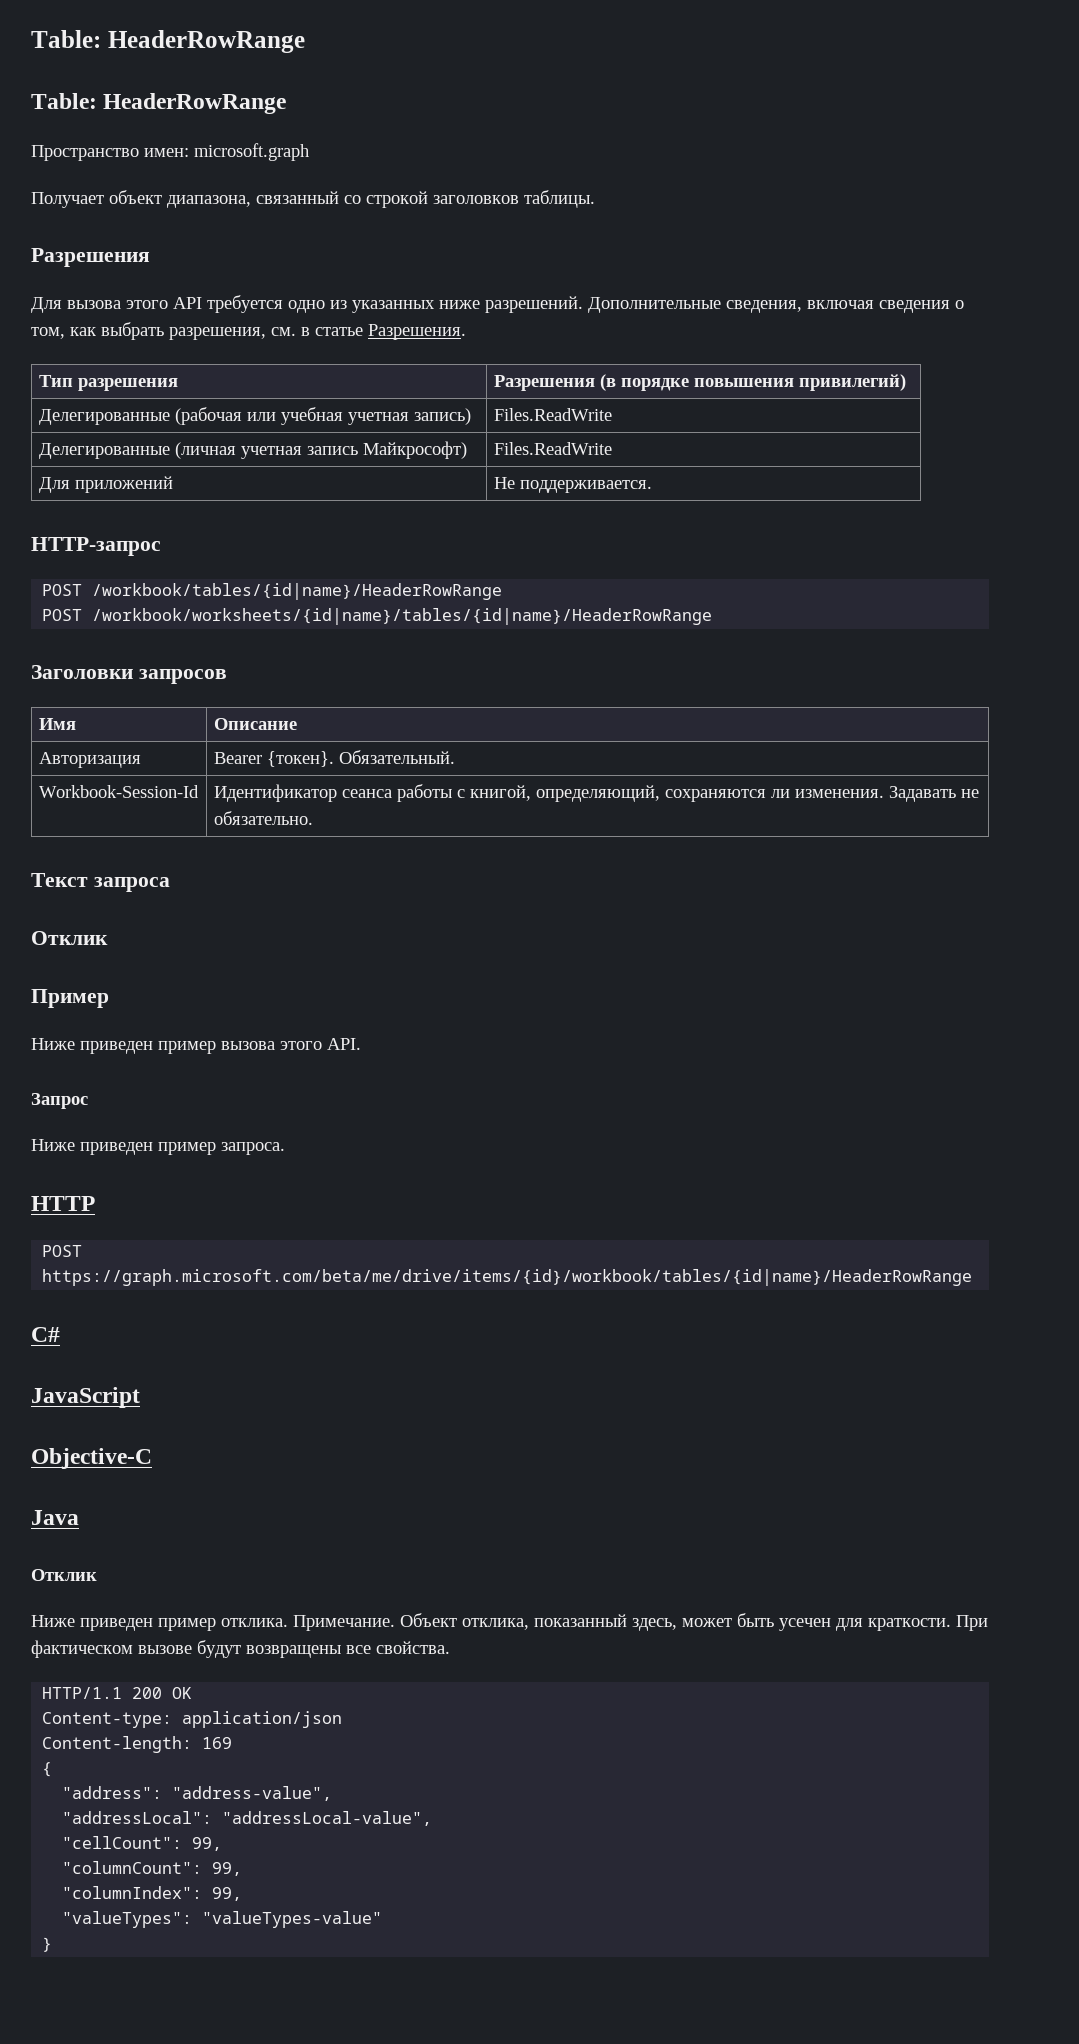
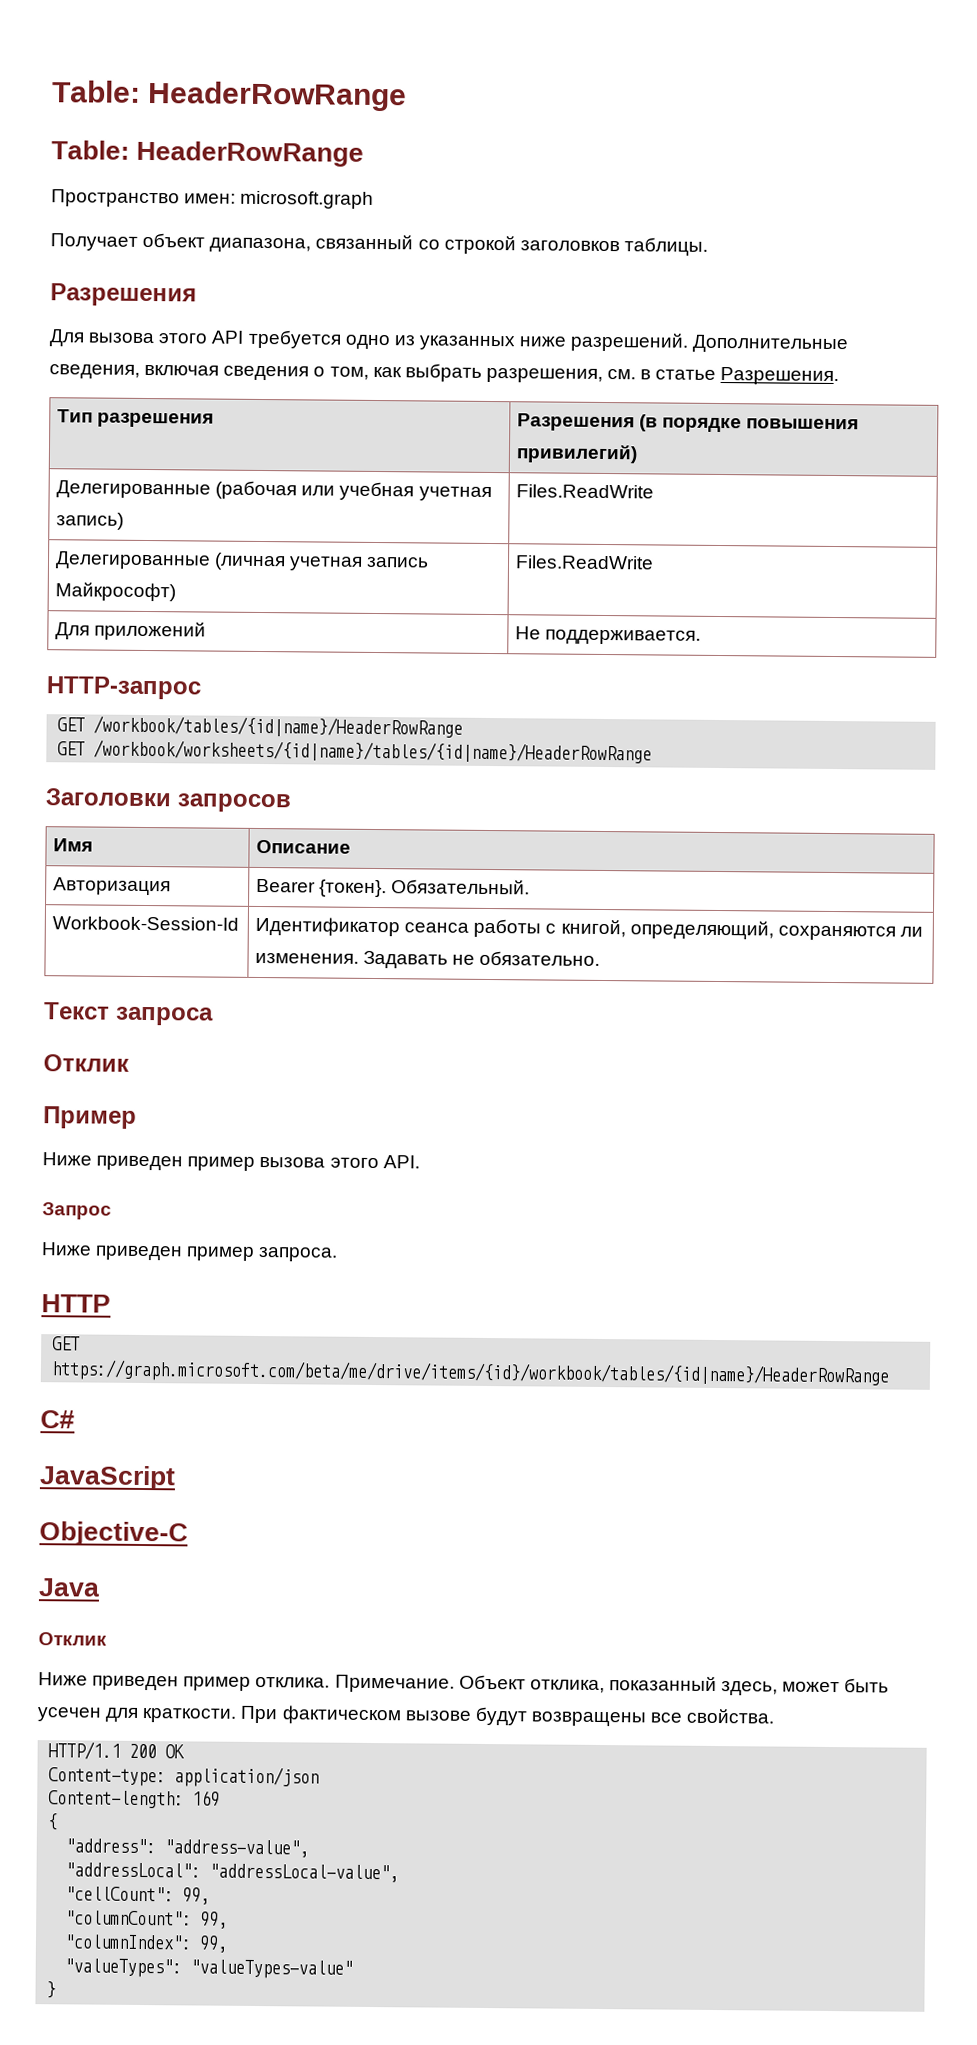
[42,584,83,596] POST -> [57,717,86,732] GET
[42,609,83,621] POST -> [57,741,86,756] GET
[42,1245,83,1257] POST -> [52,1336,81,1351] GET

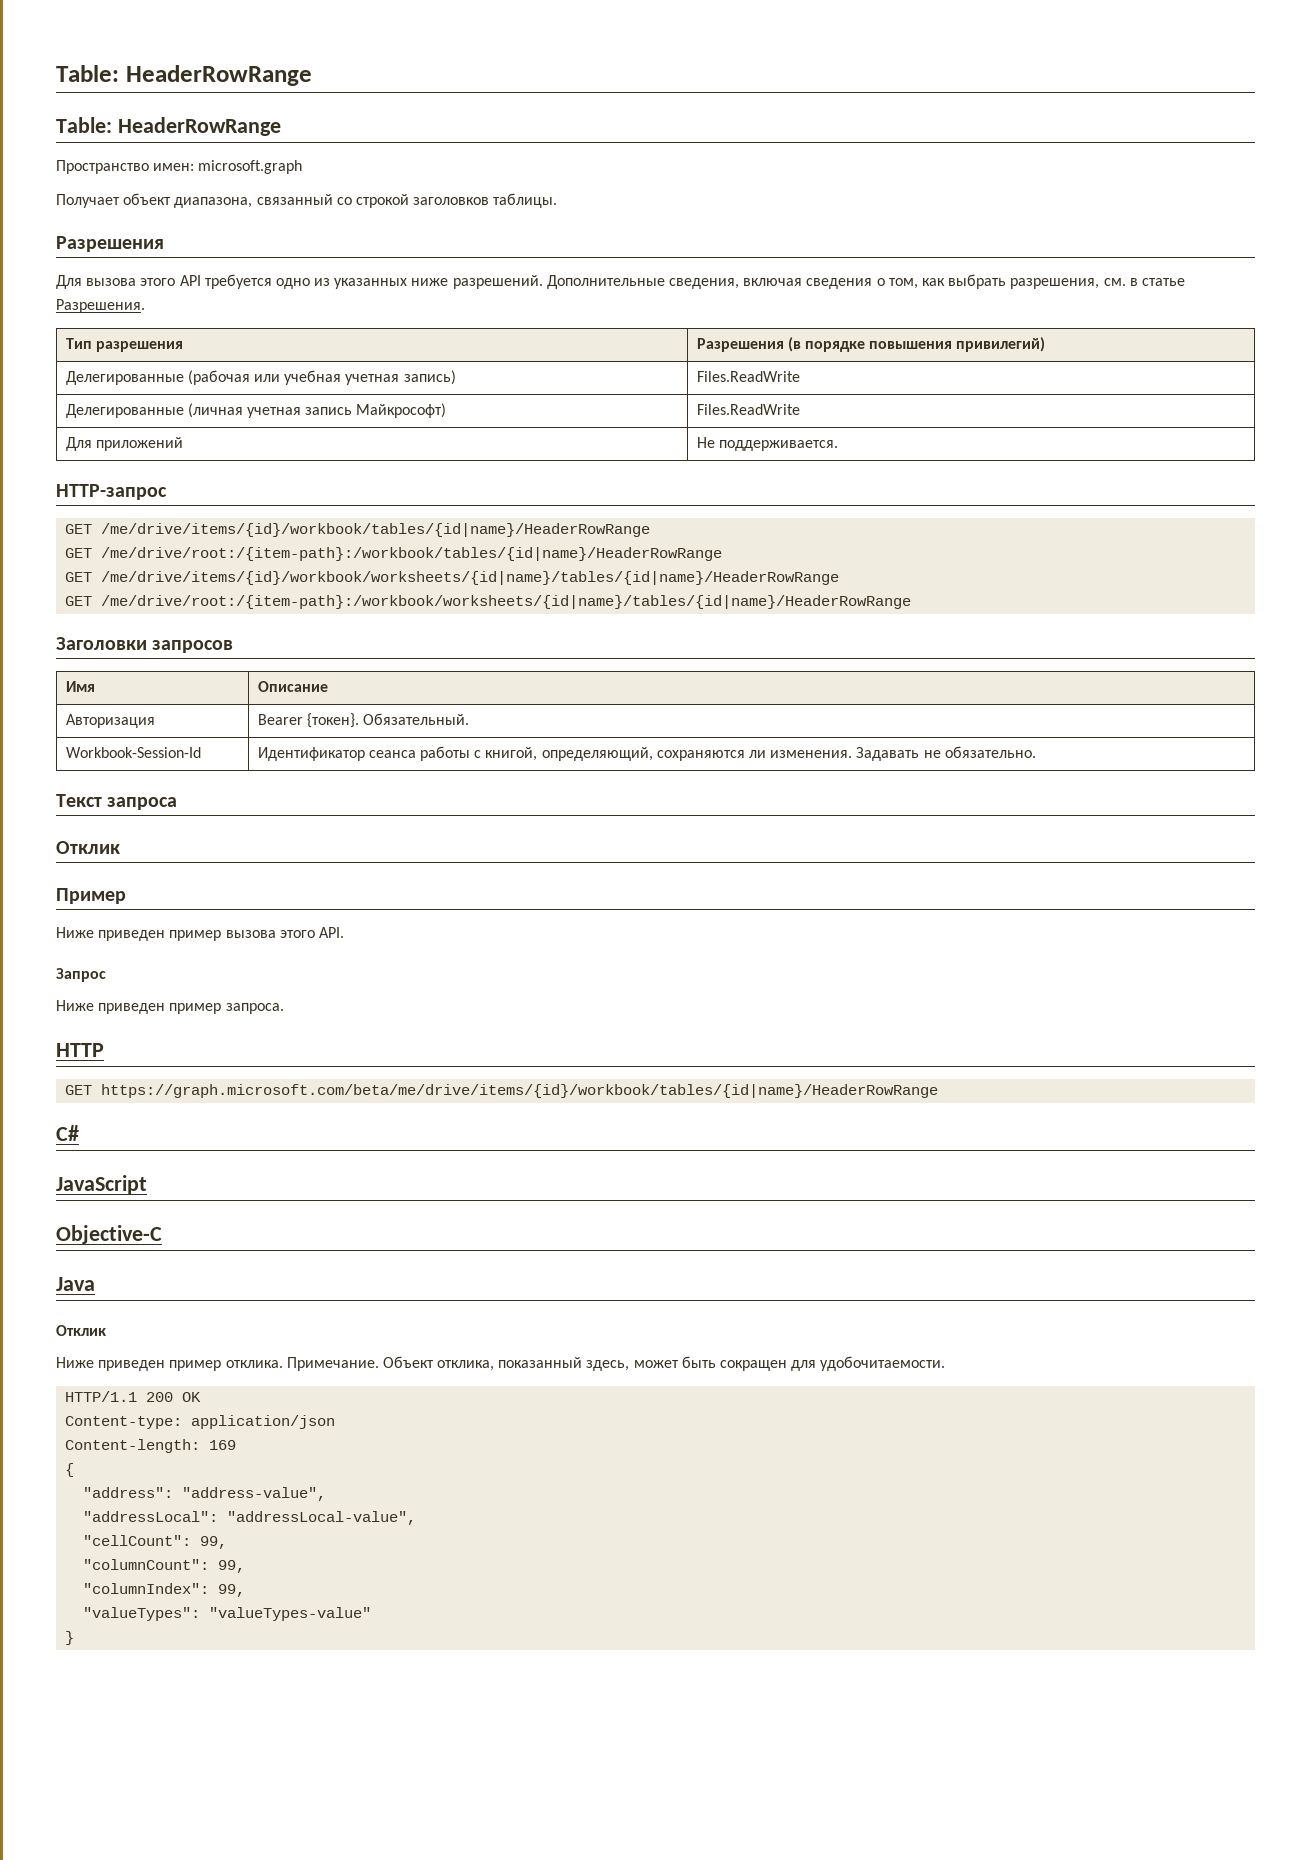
[93,715,464,738] [57,739,653,764] /workbook/tables/{id|name}/HeaderRowRange // GET /workbook/worksheets/{id|name}/tables/{id|name}/HeaderRowRange -> [101,523,651,537] [65,547,723,561] [65,571,840,585] [65,595,912,609] /me/drive/items/{id}/workbook/tables/{id|name}/HeaderRowRange // GET /me/drive/root:/{item-path}:/workbook/tables/{id|name}/HeaderRowRange // GET /me/drive/items/{id}/workbook/worksheets/{id|name}/tables/{id|name}/HeaderRowRange // GET /me/drive/root:/{item-path}:/workbook/worksheets/{id|name}/tables/{id|name}/HeaderRowRange
[37,1705,776,1727] усечен для краткости. При фактическом вызове будут возвращены все свойства. -> [720,1356,946,1371] сокращен для удобочитаемости.

